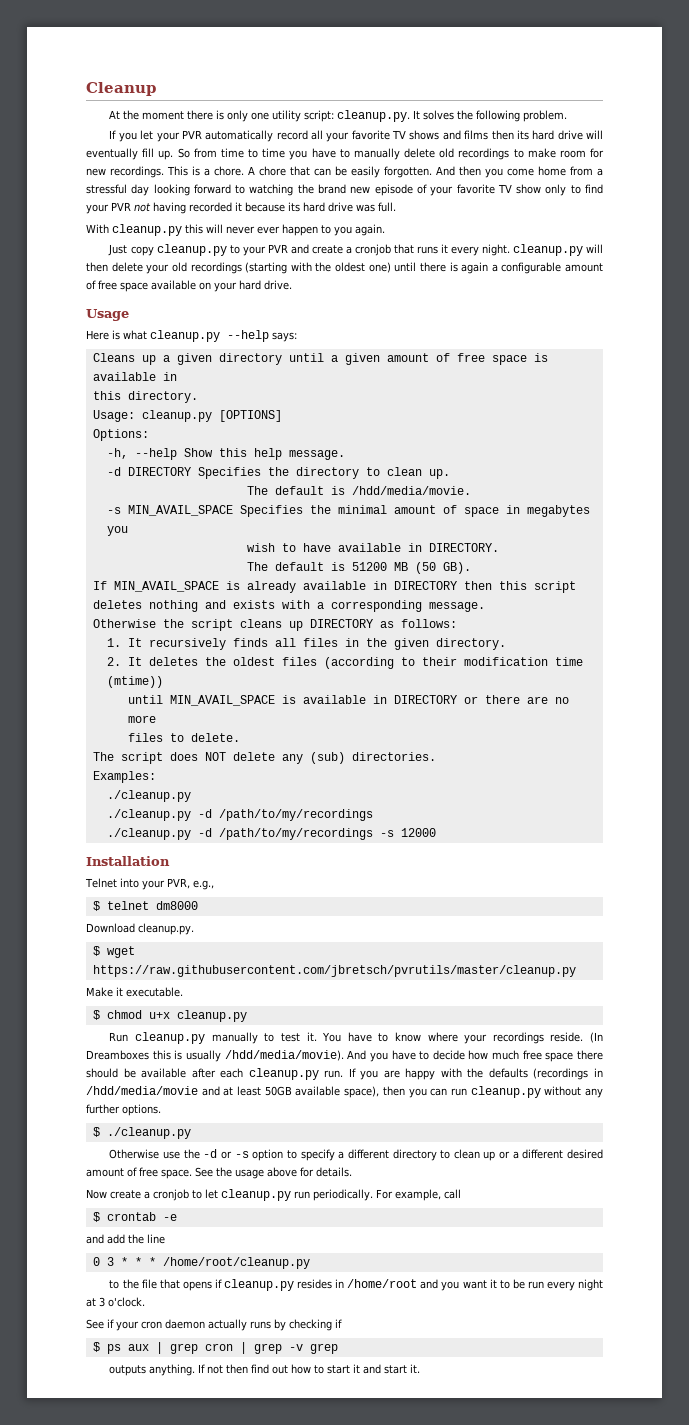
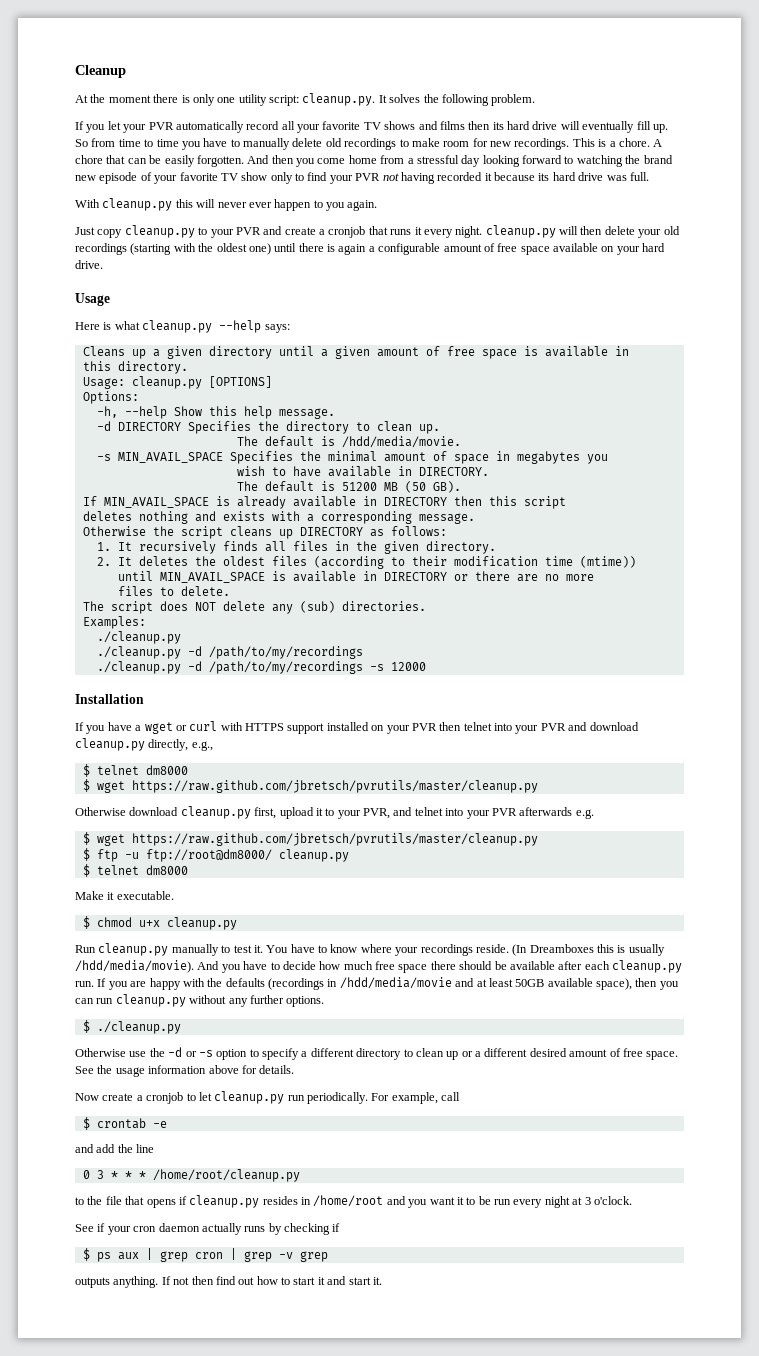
[85,878,214,890] [92,901,198,911] [86,923,194,935] [92,946,135,958] [92,965,576,977] Telnet into your PVR, e.g., // $ telnet dm8000 // Download cleanup.py. // $ wget https://raw.githubusercontent.com/jbretsch/pvrutils/master/cleanup.py -> [75,721,639,734] [75,738,213,751] [82,764,188,777] [82,779,538,793] [75,806,594,819] [82,832,538,846] [82,848,349,862] [82,864,188,877] If you have a wget or curl with HTTPS support installed on your PVR then telnet into your PVR and download cleanup.py directly, e.g., // $ telnet dm8000 // $ wget https://raw.github.com/jbretsch/pvrutils/master/cleanup.py // Otherwise download cleanup.py first, upload it to your PVR, and telnet into your PVR afterwards e.g. // $ wget https://raw.github.com/jbretsch/pvrutils/master/cleanup.py // $ ftp -u ftp://root@dm8000/ cleanup.py // $ telnet dm8000
(264, 1174) none -> [148,1065,207,1074] information

